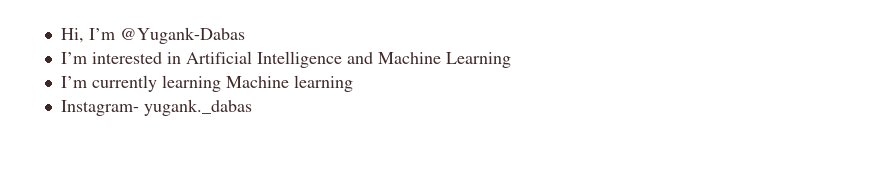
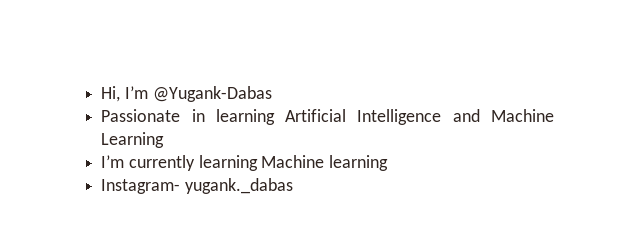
[60,52,181,64] I’m interested in -> [101,109,275,125] Passionate in learning

